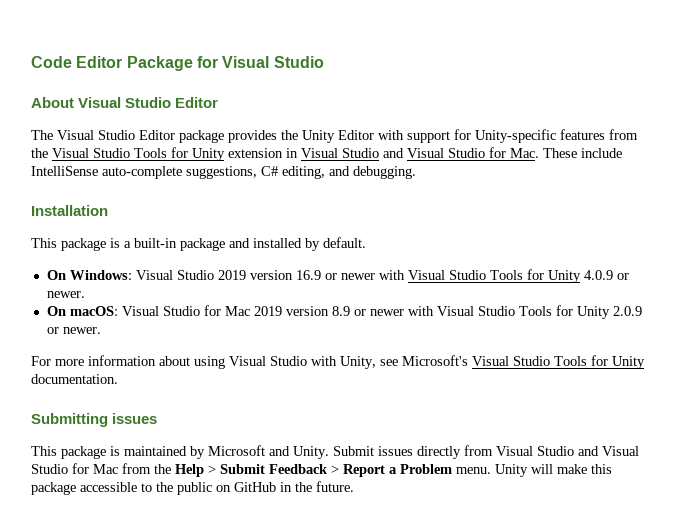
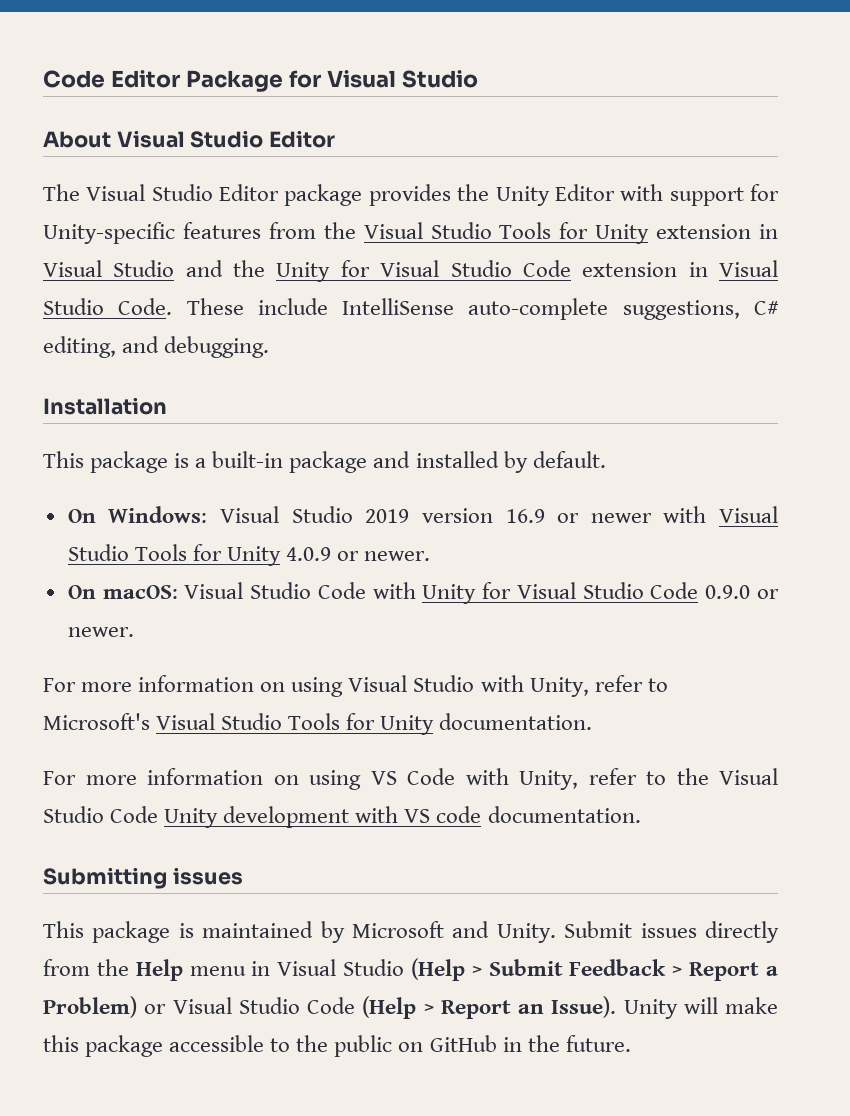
[407,147,539,158] Visual Studio for Mac. -> [233,260,779,282] [43,298,173,315] the Unity for Visual Studio Code extension in Visual Studio Code.
[203,305,642,319] for Mac 2019 version 8.9 or newer with Visual Studio Tools for Unity 2.0.9 -> [317,582,751,604] Code with Unity for Visual Studio Code 0.9.0
[159,356,190,366] about -> [260,682,286,692] on
[380,359,398,366] see -> [594,675,668,692] refer to
(118, 379) none -> [43,768,778,790] [43,806,641,828] // For more information on using VS Code with Unity, refer to the Visual Studio Code Unity development with VS code documentation.
[496,446,639,456] [31,463,204,477] Visual Studio and Visual Studio for Mac from the Help -> [96,958,465,981] the Help menu in Visual Studio (Help
[400,464,491,474] Problem menu. -> [43,996,617,1019] Problem) or Visual Studio Code (Help > Report an Issue).

